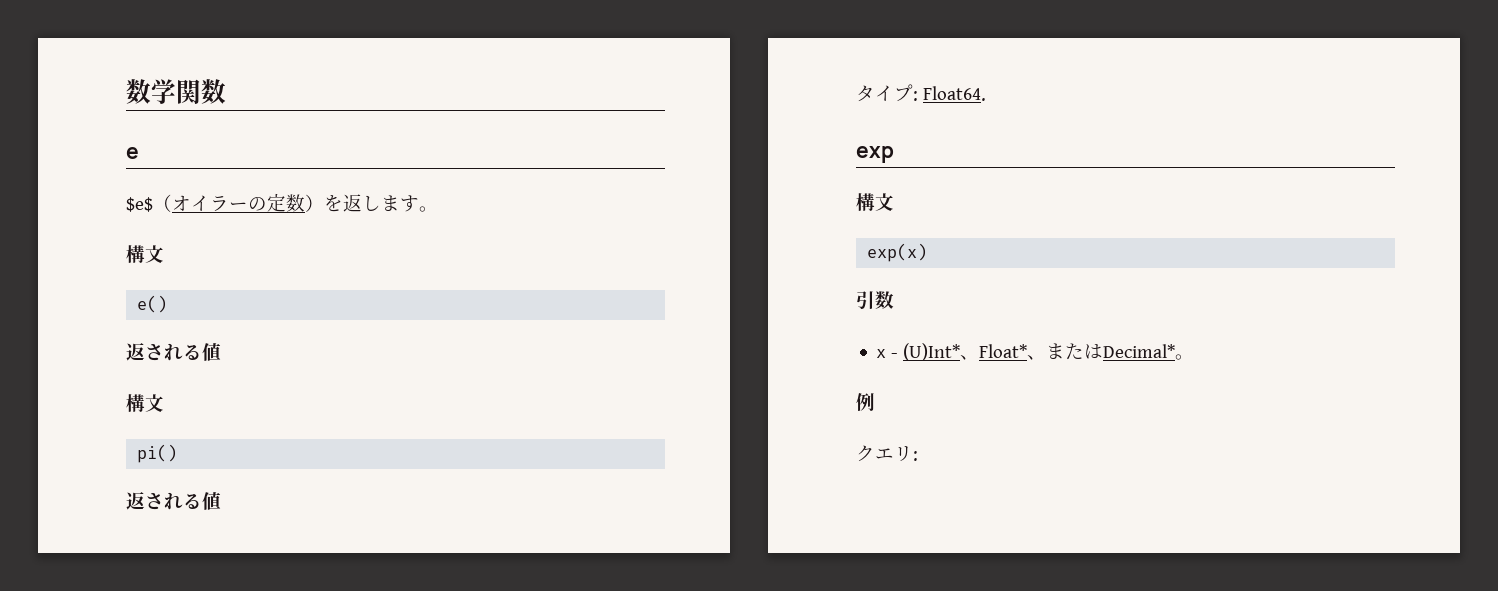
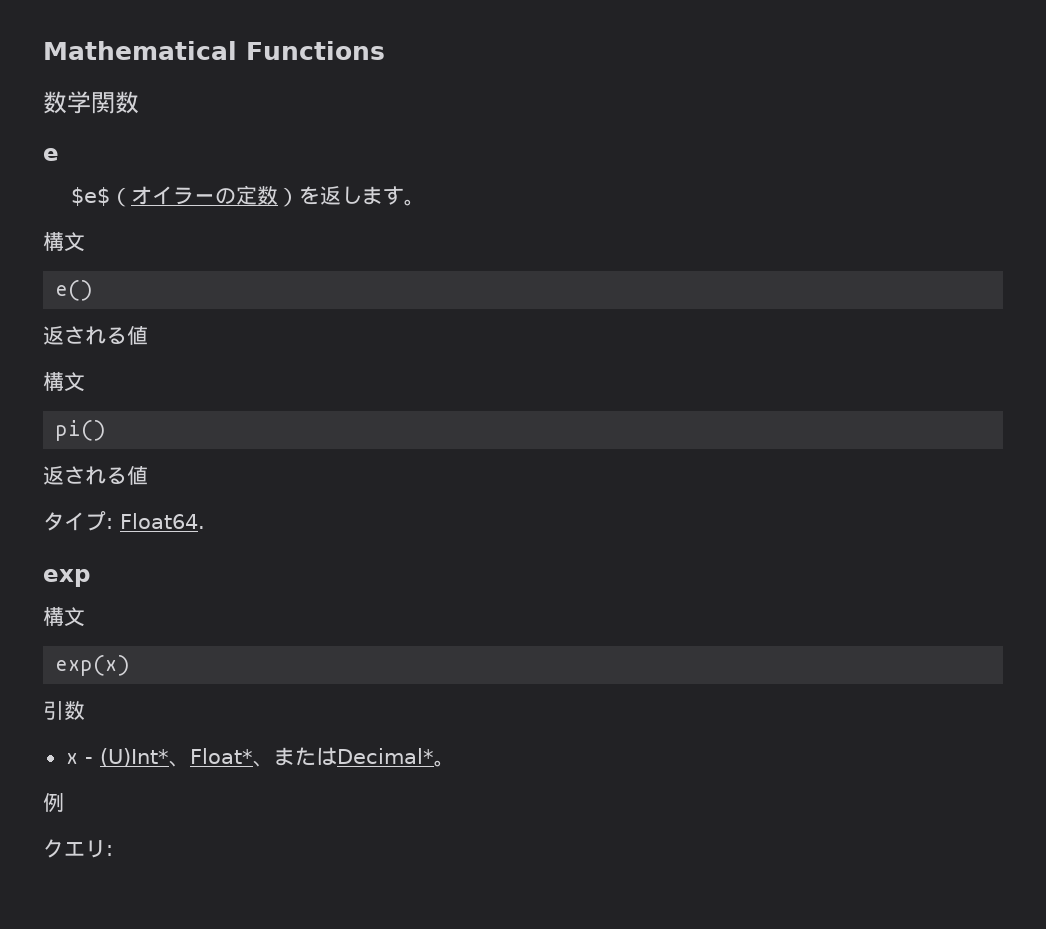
(126, 91) none -> [43,41,385,60] Mathematical Functions //

